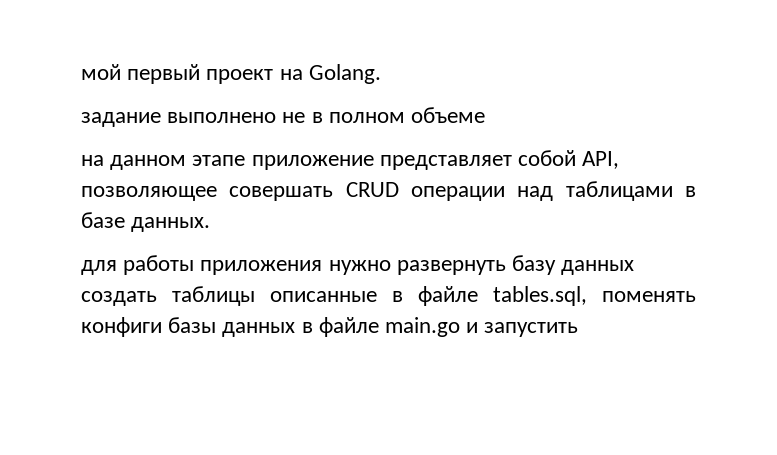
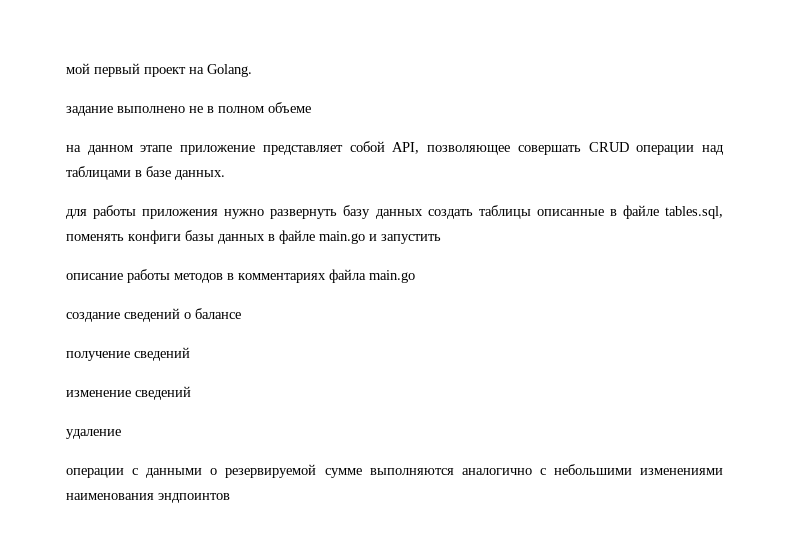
(579, 329) none -> [66,269,415,283] [66,308,241,322] [66,347,190,361] [66,386,191,400] [66,429,121,439] [66,464,724,478] [66,493,230,503] // описание работы методов в комментариях файла main.go // создание сведений о балансе // получение сведений // изменение сведений // удаление // операции с данными о резервируемой сумме выполняются аналогично с небольшими изменениями наименования эндпоинтов

